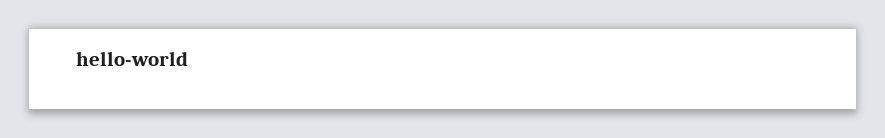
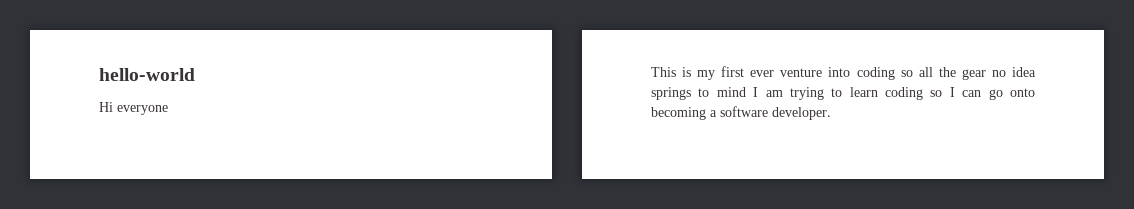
(188, 58) none -> [99,102,168,115] [651,66,1036,80] [651,87,1035,100] [651,106,831,120] // Hi everyone // This is my first ever venture into coding so all the gear no idea springs to mind I am trying to learn coding so I can go onto becoming a software developer.

